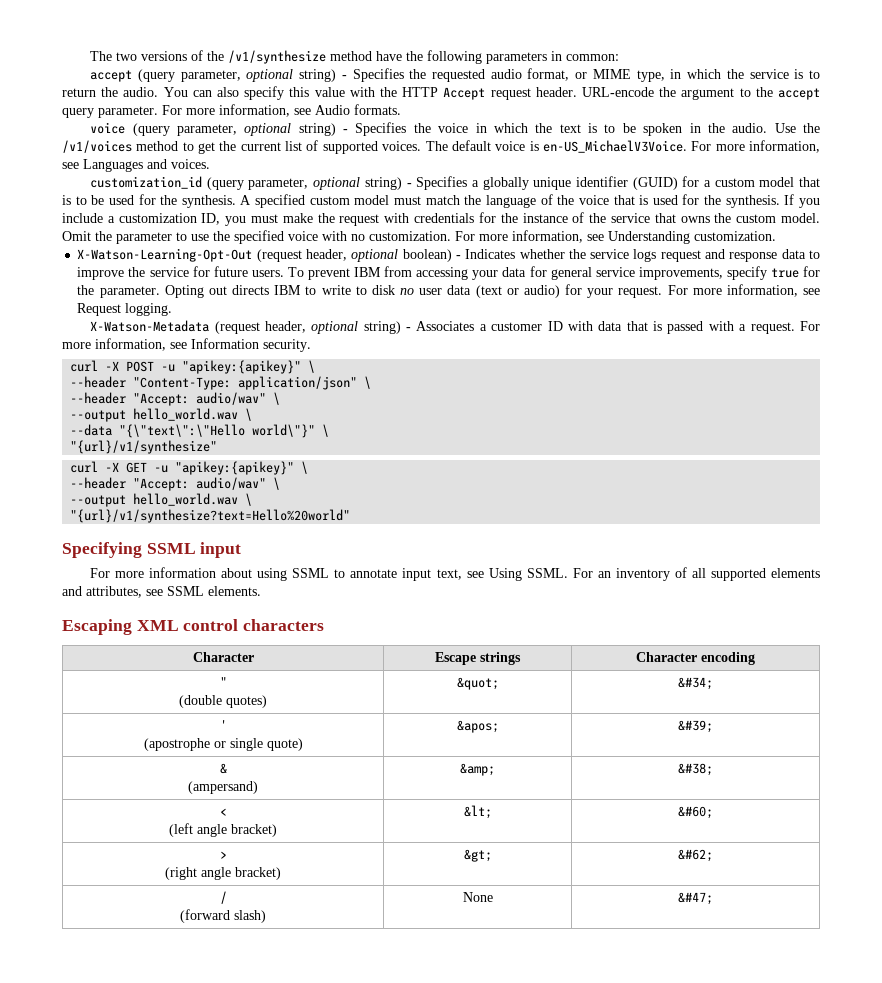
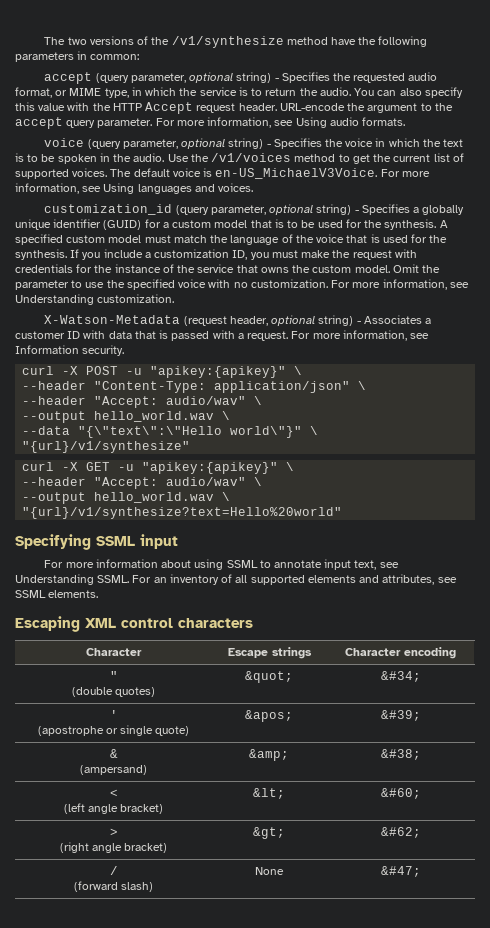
[315,105,350,115] Audio -> [295,117,359,128] Using audio
[83,159,143,172] Languages -> [103,183,192,194] Using languages
[77,248,820,262] [77,266,821,280] [77,284,820,298] [77,303,173,316] // X-Watson-Learning-Opt-Out (request header, optional boolean) - Indicates whether the service logs request and response data to improve the service for future users. To prevent IBM from accessing your data for general service improvements, specify true for the parameter. Opting out directs IBM to write to disk no user data (text or audio) for your request. For more information, see Request logging. -> (175, 298) none
[488,568,522,581] Using -> [15,574,94,585] Understanding

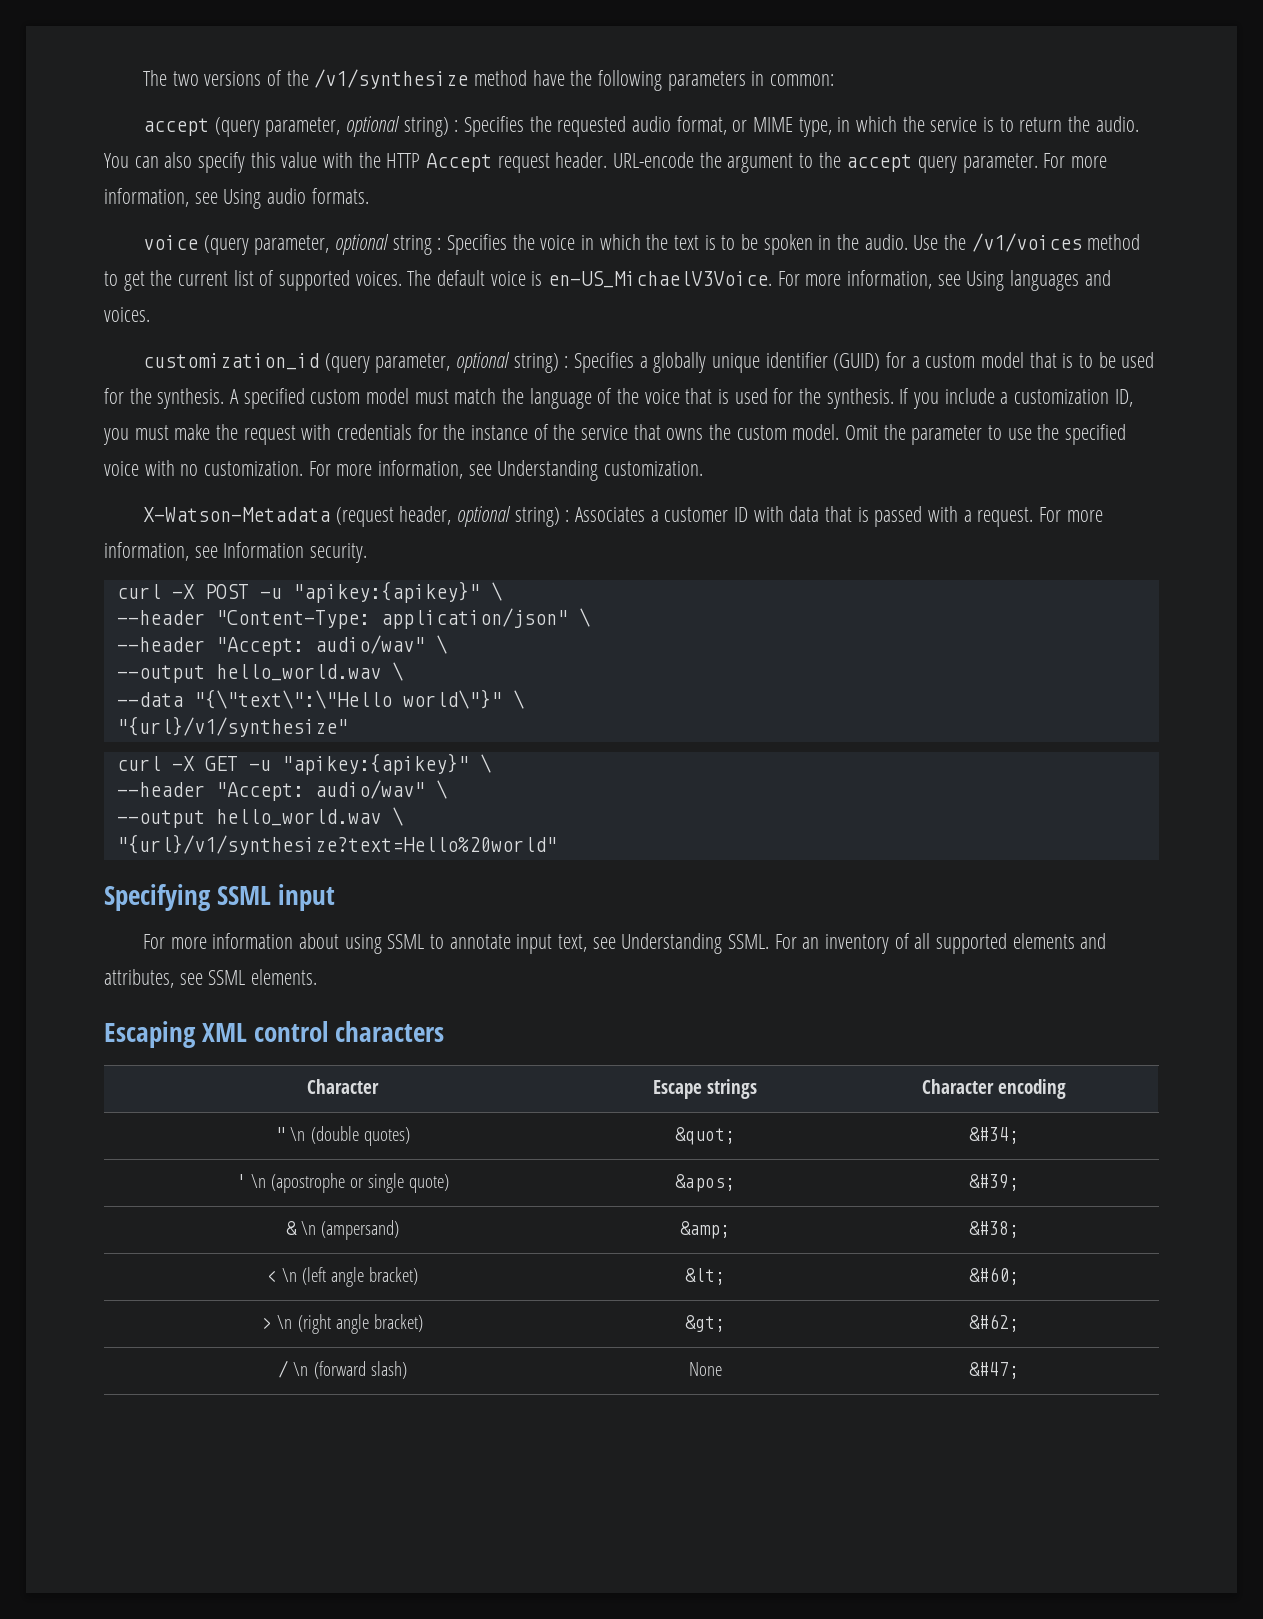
[274,78,279,81] - -> [454,120,459,132] :
[228,138,271,149] string) - -> [392,235,442,255] string :
[354,210,359,213] - -> [564,356,569,368] :
[356,321,361,324] - -> [565,510,570,522] :
(118, 675) // -> [290,1127,306,1141] \n
(118, 714) // -> [250,1174,266,1188] \n
(118, 753) // -> [301,1221,316,1235] \n
(118, 793) // -> [281,1268,297,1282] \n
(118, 832) // -> [277,1315,293,1329] \n
(118, 870) // -> [293,1362,309,1376] \n

